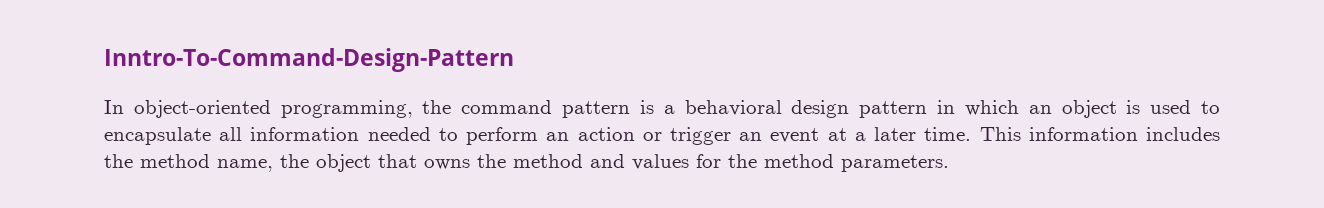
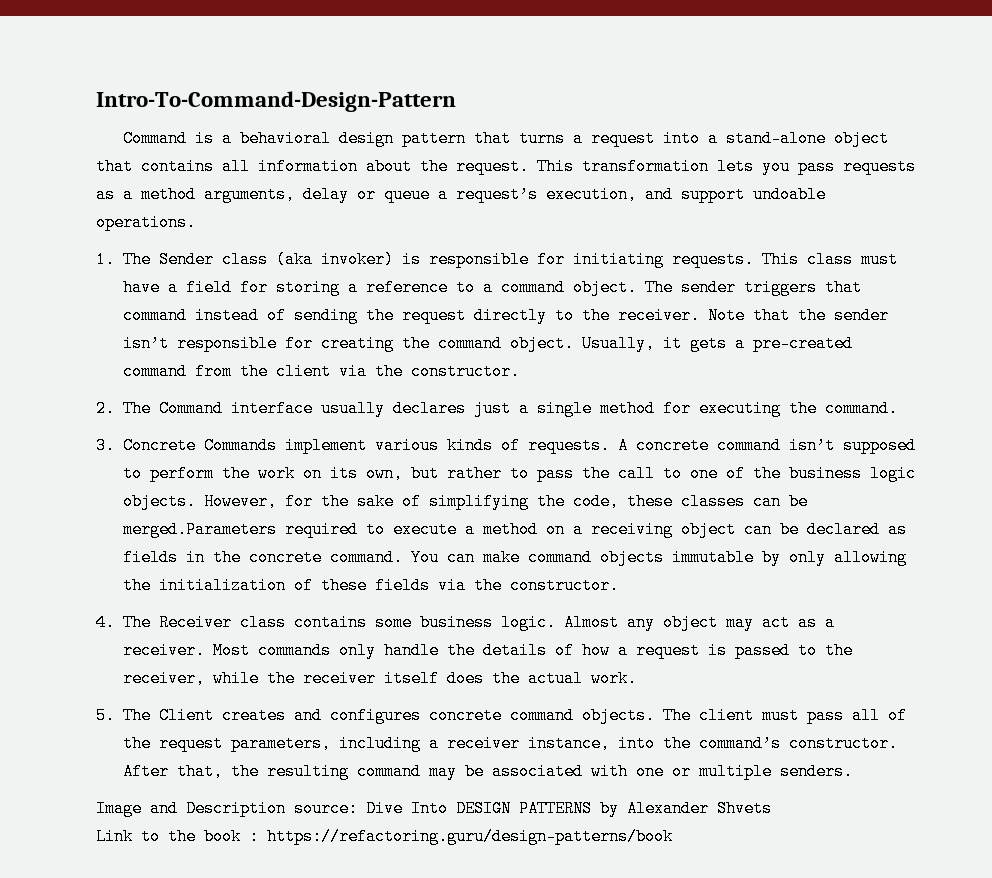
[104,48,514,72] [104,100,631,118] Inntro-To-Command-Design-Pattern // In object-oriented programming, the command pattern -> [96,91,456,112] [122,130,187,147] Intro-To-Command-Design-Pattern // Command
[937,100,1221,118] [104,127,1220,145] [104,154,949,172] in which an object is used to encapsulate all information needed to perform an action or trigger an event at a later time. This information includes the method name, the object that owns the method and values for the method parameters. -> [473,130,889,147] [96,158,916,175] [96,186,826,203] [96,214,196,231] [96,251,898,268] [123,279,862,296] [123,307,889,324] [123,335,853,352] [123,363,520,380] [96,400,898,417] [96,437,916,454] [123,465,916,482] [123,493,808,510] [123,521,907,538] [123,549,907,566] [123,577,619,594] [96,614,835,631] [123,642,853,659] [123,670,637,687] [96,707,907,724] [123,735,898,752] [123,763,853,780] [96,800,772,817] [96,828,673,845] that turns a request into a stand-alone object that contains all information about the request. This transformation lets you pass requests as a method arguments, delay or queue a request’s execution, and support undoable operations. // 1. The Sender class (aka invoker) is responsible for initiating requests. This class must have a field for storing a reference to a command object. The sender triggers that command instead of sending the request directly to the receiver. Note that the sender isn’t responsible for creating the command object. Usually, it gets a pre-created command from the client via the constructor. // 2. The Command interface usually declares just a single method for executing the command. // 3. Concrete Commands implement various kinds of requests. A concrete command isn’t supposed to perform the work on its own, but rather to pass the call to one of the business logic objects. However, for the sake of simplifying the code, these classes can be merged.Parameters required to execute a method on a receiving object can be declared as fields in the concrete command. You can make command objects immutable by only allowing the initialization of these fields via the constructor. // 4. The Receiver class contains some business logic. Almost any object may act as a receiver. Most commands only handle the details of how a request is passed to the receiver, while the receiver itself does the actual work. // 5. The Client creates and configures concrete command objects. The client must pass all of the request parameters, including a receiver instance, into the command’s constructor. After that, the resulting command may be associated with one or multiple senders. // Image and Description source: Dive Into DESIGN PATTERNS by Alexander Shvets // Link to the book : https://refactoring.guru/design-patterns/book

